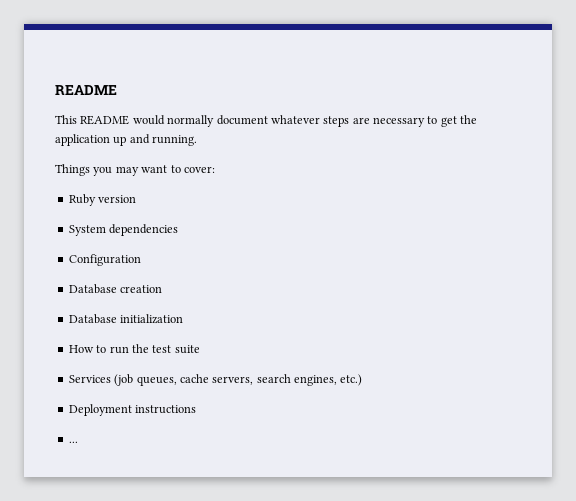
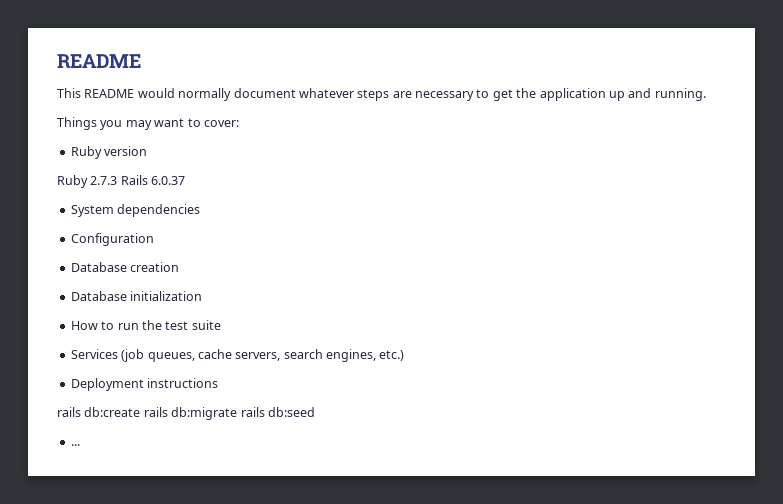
(137, 199) none -> [57,175,186,188] // Ruby 2.7.3 Rails 6.0.37
(197, 409) none -> [57,407,315,420] // rails db:create rails db:migrate rails db:seed

